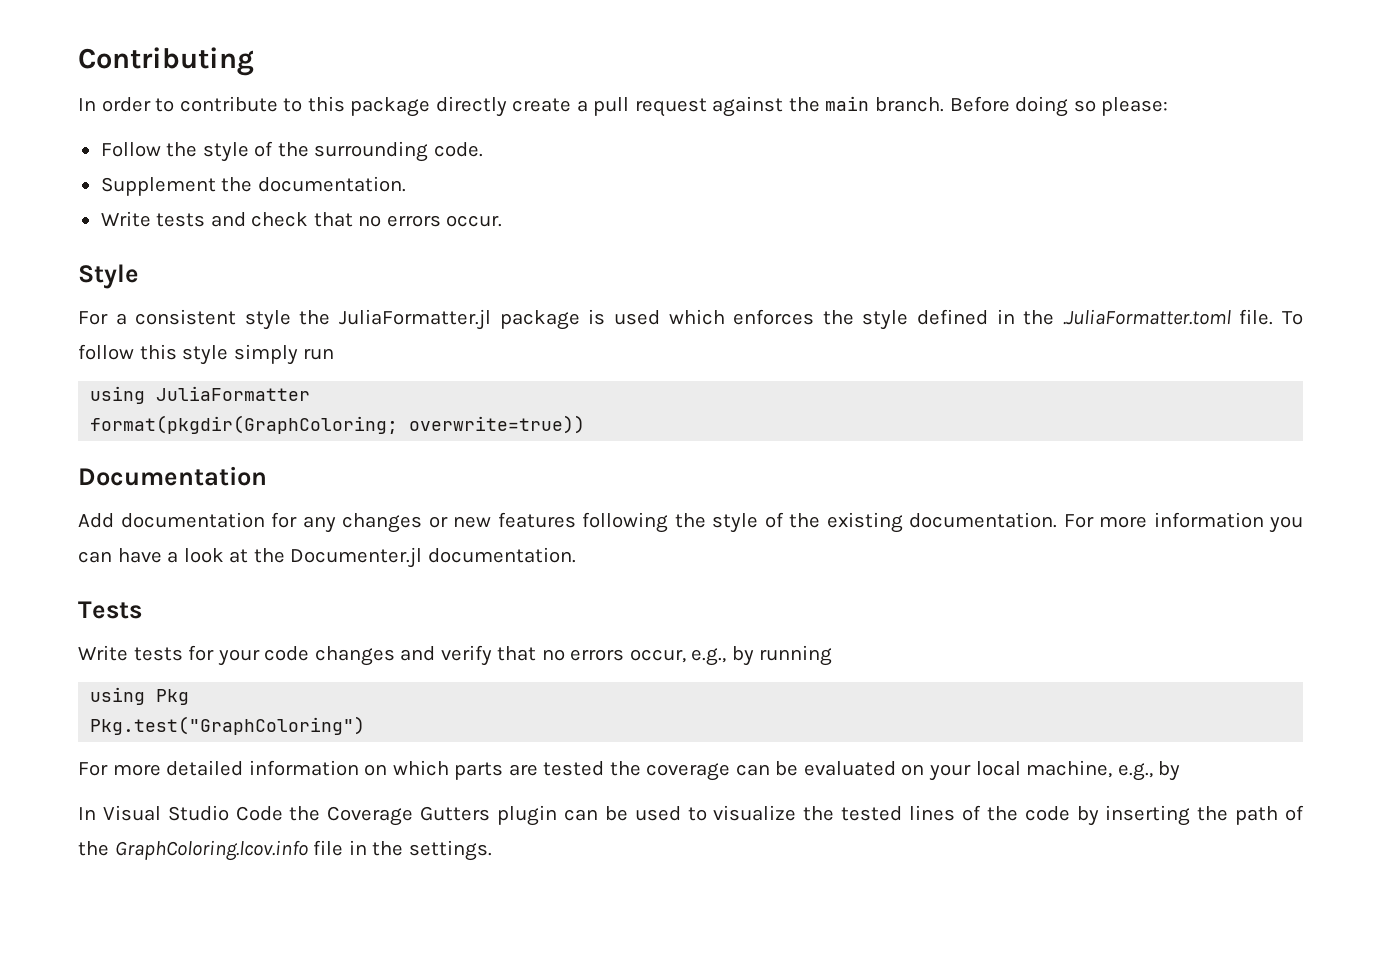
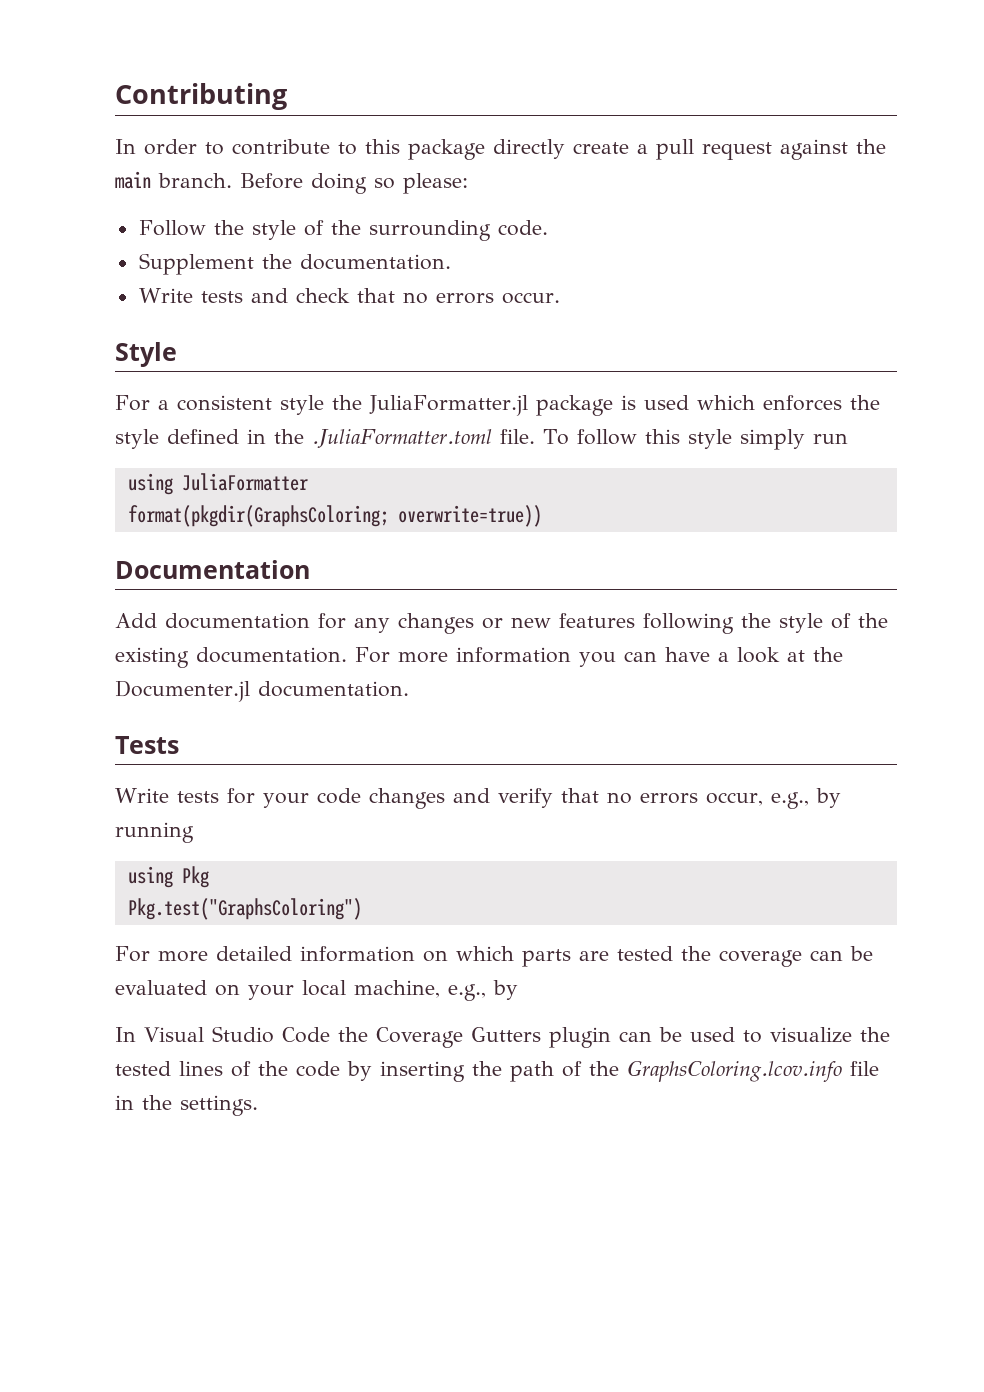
[90,415,399,434] format(pkgdir(GraphColoring; -> [127,505,389,527] format(pkgdir(GraphsColoring;
[90,716,366,735] Pkg.test("GraphColoring") -> [127,898,362,920] Pkg.test("GraphsColoring")
[114,840,308,861] GraphColoring.lcov.info -> [627,1060,842,1082] GraphsColoring.lcov.info

